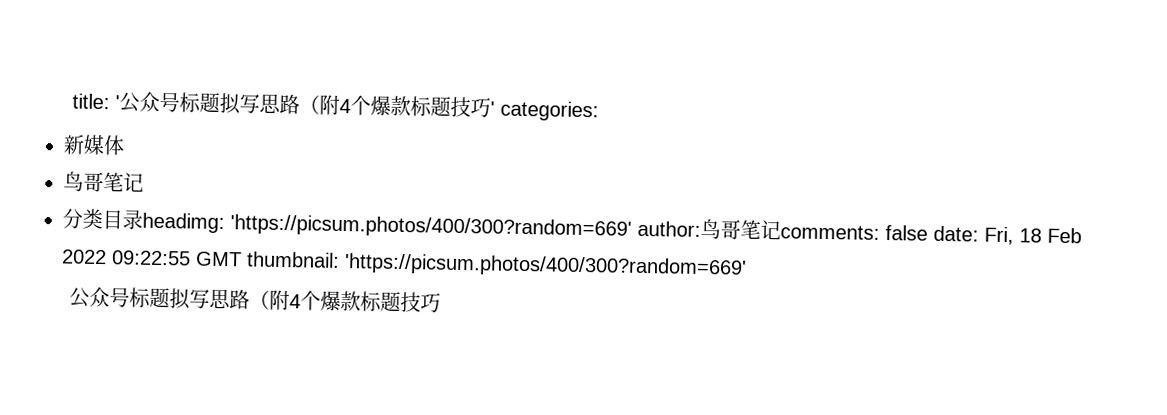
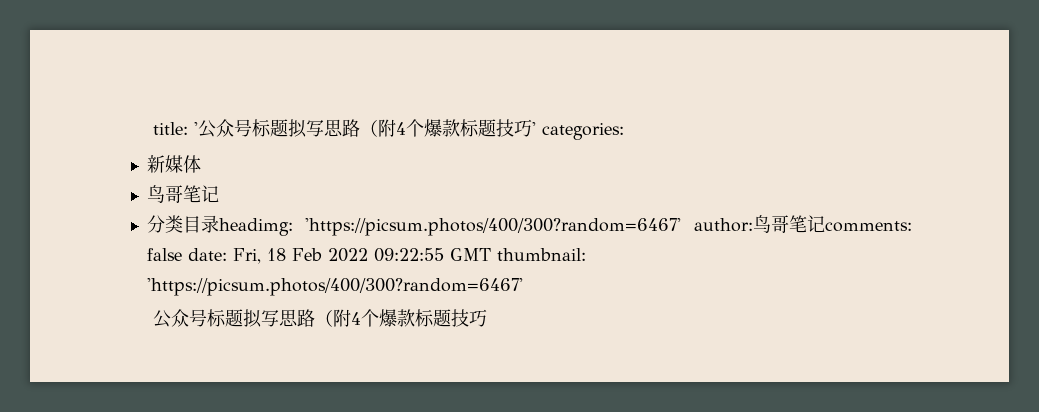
[230,214,632,240] 'https://picsum.photos/400/300?random=669' -> [305,218,682,236] 'https://picsum.photos/400/300?random=6467'
[344,253,747,279] 'https://picsum.photos/400/300?random=669' -> [146,278,523,296] 'https://picsum.photos/400/300?random=6467'

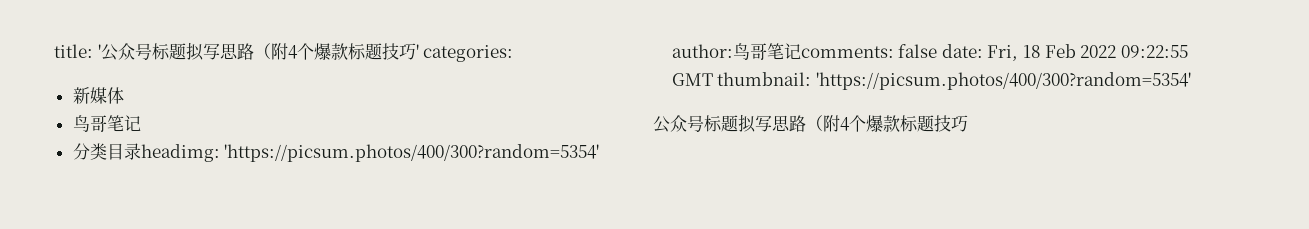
[305,218,682,236] 'https://picsum.photos/400/300?random=6467' -> [224,144,600,162] 'https://picsum.photos/400/300?random=5354'
[146,278,523,296] 'https://picsum.photos/400/300?random=6467' -> [815,72,1191,90] 'https://picsum.photos/400/300?random=5354'

